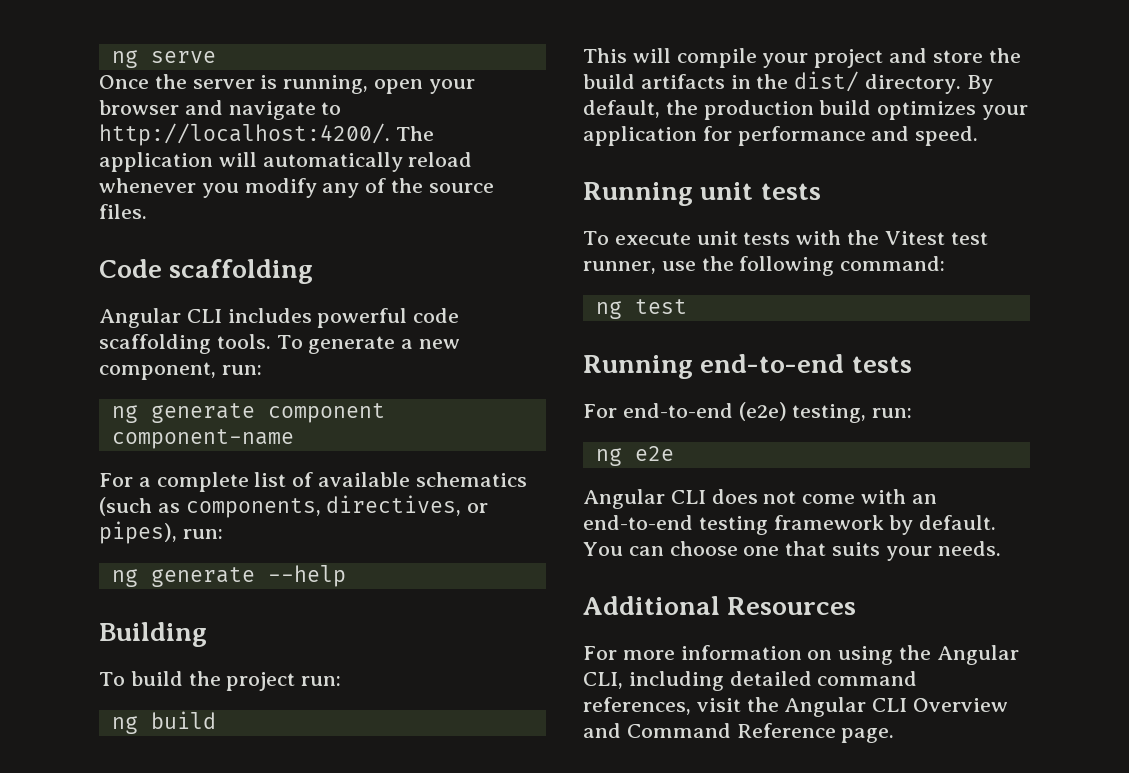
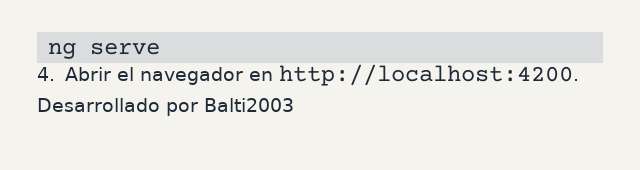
[99,74,475,94] [99,100,342,120] [99,123,434,146] [99,152,473,172] [99,178,494,198] [99,204,147,219] [99,259,314,284] [99,308,460,328] [99,334,461,354] [99,362,262,380] [111,403,385,423] [111,429,294,449] [99,472,527,492] [99,495,489,518] [99,521,223,544] [111,565,346,587] [99,622,207,647] [99,671,342,691] [111,711,216,734] [583,48,1021,68] [583,71,993,94] [583,100,1029,120] [583,126,979,146] [583,182,821,206] [583,230,988,245] [583,256,946,276] [595,299,687,319] [583,354,912,379] [583,402,913,423] [595,446,674,466] [583,489,937,509] [583,515,997,535] [583,541,1001,561] [583,596,857,615] [583,645,1019,665] [583,671,918,691] [583,697,1009,717] [583,723,895,743] Once the server is running, open your browser and navigate to http://localhost:4200/. The application will automatically reload whenever you modify any of the source files. // Code scaffolding // Angular CLI includes powerful code scaffolding tools. To generate a new component, run: // ng generate component component-name // For a complete list of available schematics (such as components, directives, or pipes), run: // ng generate --help // Building // To build the project run: // ng build // This will compile your project and store the build artifacts in the dist/ directory. By default, the production build optimizes your application for performance and speed. // Running unit tests // To execute unit tests with the Vitest test runner, use the following command: // ng test // Running end-to-end tests // For end-to-end (e2e) testing, run: // ng e2e // Angular CLI does not come with an end-to-end testing framework by default. You can choose one that suits your needs. // Additional Resources // For more information on using the Angular CLI, including detailed command references, visit the Angular CLI Overview and Command Reference page. -> [37,64,579,86] [37,98,294,116] 4. Abrir el navegador en http://localhost:4200. // Desarrollado por Balti2003

